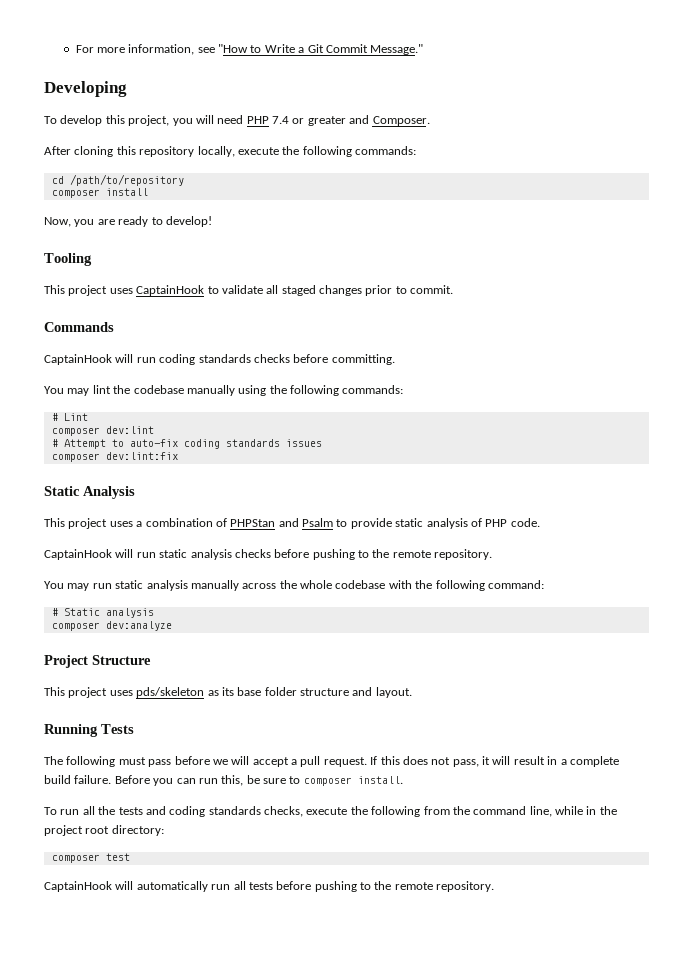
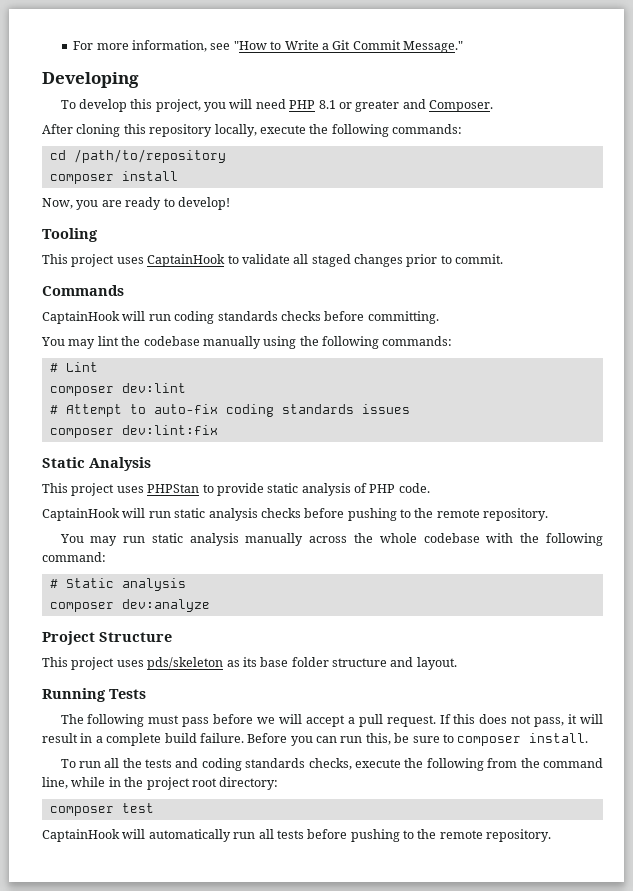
[272,116,289,124] 7.4 -> [318,100,336,109] 8.1
[136,518,333,527] a combination of PHPStan and Psalm -> [147,484,200,493] PHPStan

